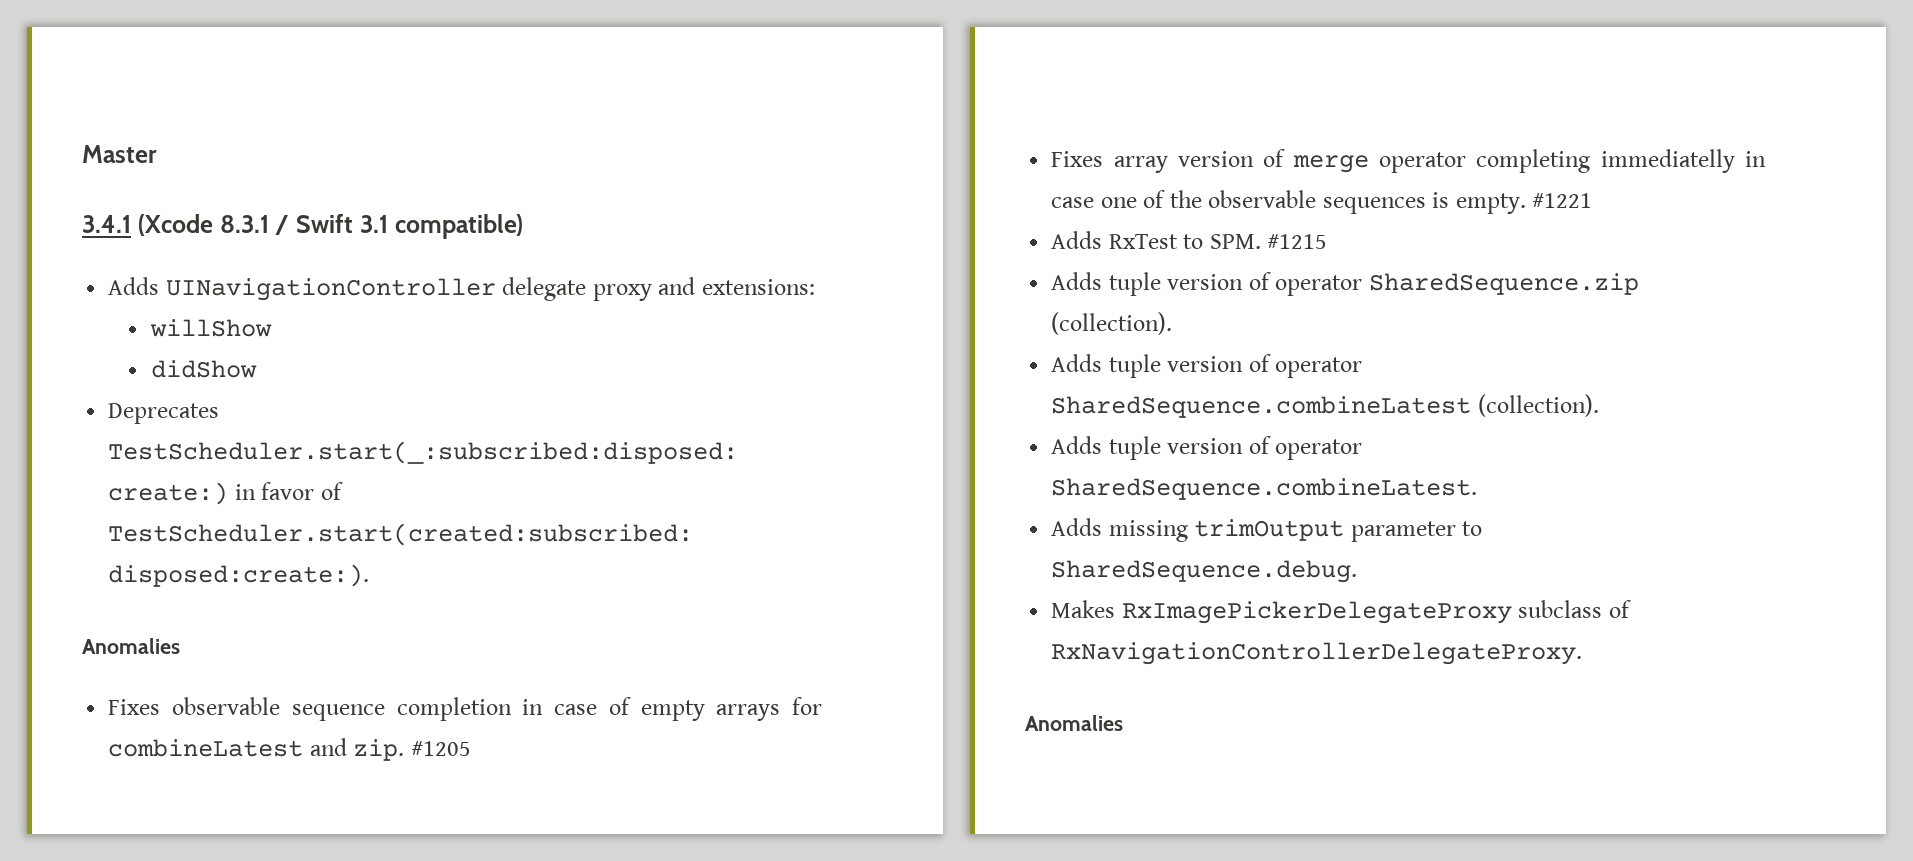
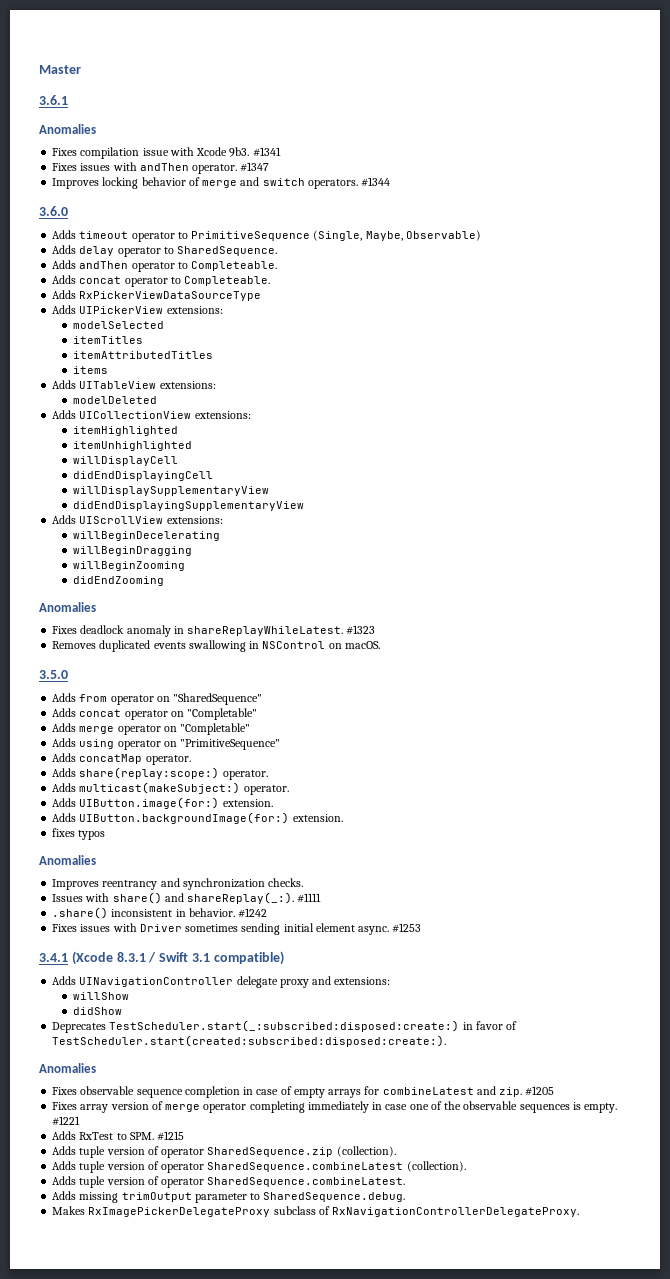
(157, 154) none -> [39,95,68,105] [39,124,96,134] [52,147,281,159] [52,162,270,174] [52,177,391,189] [39,206,68,216] [52,230,481,242] [52,245,278,257] [52,260,278,272] [52,275,271,287] [52,290,262,301] [52,305,223,314] [72,321,164,329] [72,336,143,344] [72,351,213,359] [72,366,108,374] [52,380,216,389] [72,396,157,404] [52,410,251,419] [72,426,178,436] [72,441,192,451] [72,456,178,466] [72,471,213,481] [72,486,269,496] [72,501,304,511] [52,515,223,524] [72,531,220,541] [72,546,192,556] [72,561,185,571] [72,576,164,586] [39,602,96,612] [52,625,376,637] [52,640,380,652] [39,670,68,679] [52,693,263,705] [52,708,258,720] [52,723,251,735] [52,738,281,750] [52,753,191,765] [52,767,268,780] [52,782,289,795] [52,797,273,809] [52,812,343,824] [52,828,106,840] [39,855,96,865] [52,878,304,890] [52,892,322,904] [52,907,268,919] [52,923,422,935] // 3.6.1 // Anomalies // Fixes compilation issue with Xcode 9b3. #1341 // Fixes issues with andThen operator. #1347 // Improves locking behavior of merge and switch operators. #1344 // 3.6.0 // Adds timeout operator to PrimitiveSequence (Single, Maybe, Observable) // Adds delay operator to SharedSequence. // Adds andThen operator to Completeable. // Adds concat operator to Completeable. // Adds RxPickerViewDataSourceType // Adds UIPickerView extensions: // modelSelected // itemTitles // itemAttributedTitles // items // Adds UITableView extensions: // modelDeleted // Adds UICollectionView extensions: // itemHighlighted // itemUnhighlighted // willDisplayCell // didEndDisplayingCell // willDisplaySupplementaryView // didEndDisplayingSupplementaryView // Adds UIScrollView extensions: // willBeginDecelerating // willBeginDragging // willBeginZooming // didEndZooming // Anomalies // Fixes deadlock anomaly in shareReplayWhileLatest. #1323 // Removes duplicated events swallowing in NSControl on macOS. // 3.5.0 // Adds from operator on "SharedSequence" // Adds concat operator on "Completable" // Adds merge operator on "Completable" // Adds using operator on "PrimitiveSequence" // Adds concatMap operator. // Adds share(replay:scope:) operator. // Adds multicast(makeSubject:) operator. // Adds UIButton.image(for:) extension. // Adds UIButton.backgroundImage(for:) extension. // fixes typos // Anomalies // Improves reentrancy and synchronization checks. // Issues with share() and shareReplay(_:). #1111 // .share() inconsistent in behavior. #1242 // Fixes issues with Driver sometimes sending initial element async. #1253
[1600,149,1735,173] immediatelly -> [307,1101,369,1113] immediately
[1025,715,1123,731] // Anomalies -> (580, 1212) none

